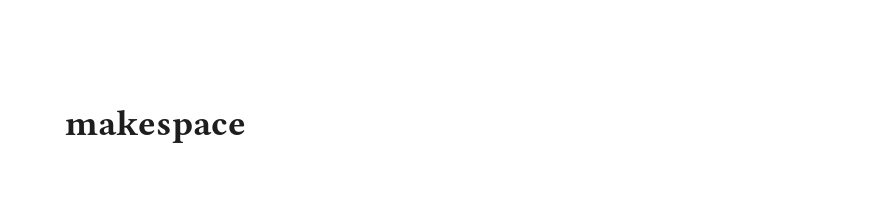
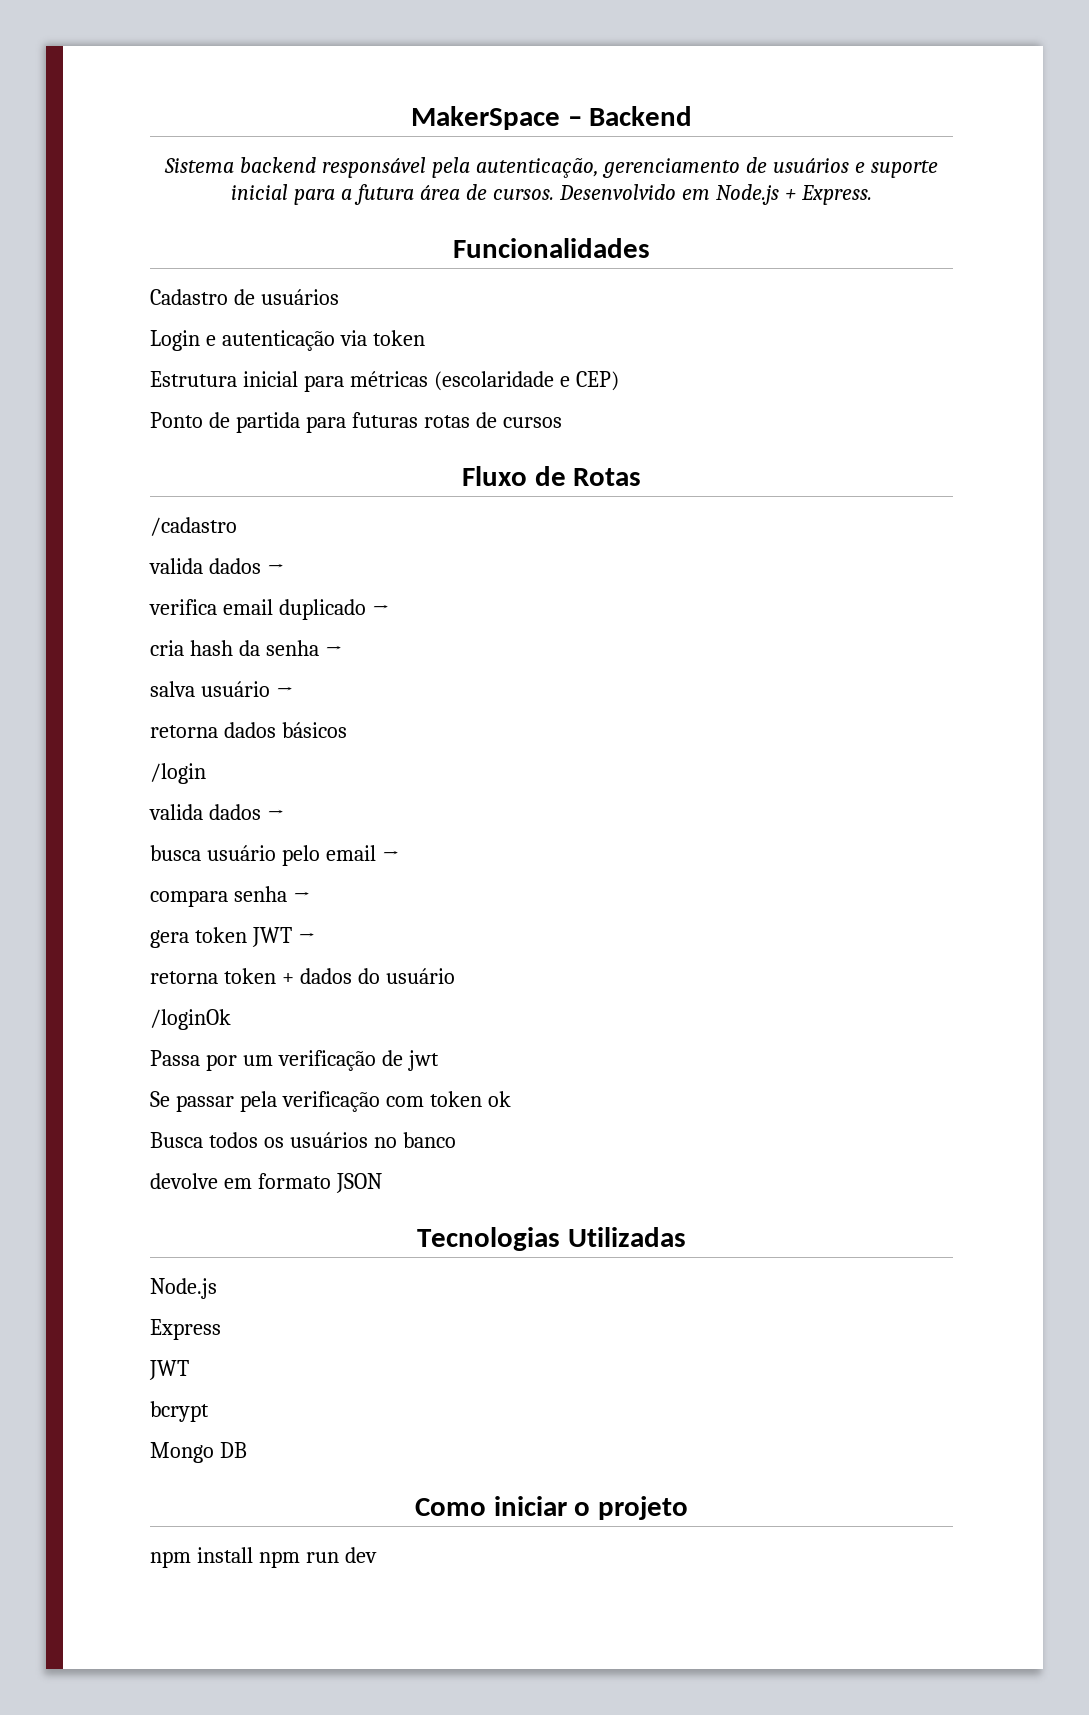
[65,110,246,143] makespace -> [410,106,693,130] [163,157,939,178] [231,184,872,205] [453,238,650,258] [150,289,339,305] [150,330,425,351] [150,371,619,392] [150,412,562,433] [461,466,642,486] [150,517,237,536] [149,558,284,574] [149,599,389,620] [150,640,342,656] [150,681,293,697] [150,722,347,738] [150,763,206,784] [149,804,284,820] [150,845,399,866] [150,886,310,907] [150,927,315,948] [150,968,455,984] [150,1009,231,1030] [150,1050,439,1071] [150,1091,511,1112] [150,1132,456,1148] [150,1173,382,1193] [417,1227,686,1251] [150,1278,217,1299] [150,1319,221,1340] [149,1360,189,1380] [150,1401,209,1422] [150,1442,247,1463] [414,1496,689,1520] [150,1547,377,1568] MakerSpace – Backend // Sistema backend responsável pela autenticação, gerenciamento de usuários e suporte inicial para a futura área de cursos. Desenvolvido em Node.js + Express. // Funcionalidades // Cadastro de usuários // Login e autenticação via token // Estrutura inicial para métricas (escolaridade e CEP) // Ponto de partida para futuras rotas de cursos // Fluxo de Rotas // /cadastro // valida dados → // verifica email duplicado → // cria hash da senha → // salva usuário → // retorna dados básicos // /login // valida dados → // busca usuário pelo email → // compara senha → // gera token JWT → // retorna token + dados do usuário // /loginOk // Passa por um verificação de jwt // Se passar pela verificação com token ok // Busca todos os usuários no banco // devolve em formato JSON // Tecnologias Utilizadas // Node.js // Express // JWT // bcrypt // Mongo DB // Como iniciar o projeto // npm install npm run dev

